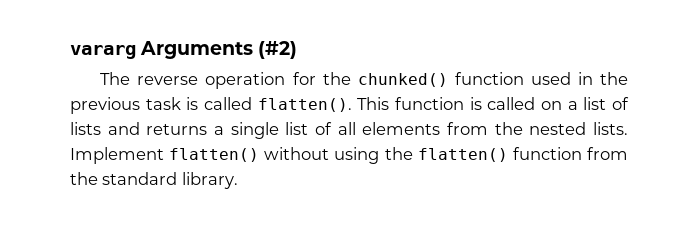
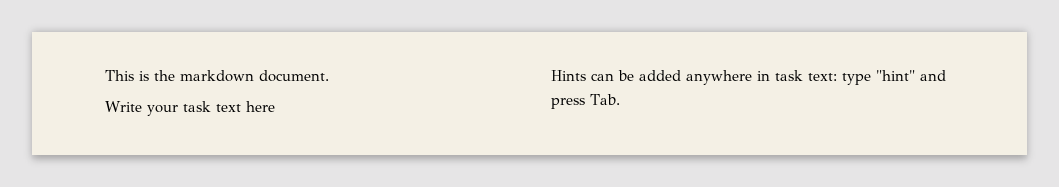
[70,41,298,59] [100,72,629,89] [70,97,629,114] [70,122,628,139] [70,147,629,164] [70,172,238,189] vararg Arguments (#2) // The reverse operation for the chunked() function used in the previous task is called flatten(). This function is called on a list of lists and returns a single list of all elements from the nested lists. Implement flatten() without using the flatten() function from the standard library. -> [105,70,329,82] [105,101,275,116] [551,70,946,85] [551,94,620,109] This is the markdown document. // Write your task text here // Hints can be added anywhere in task text: type "hint" and press Tab.

